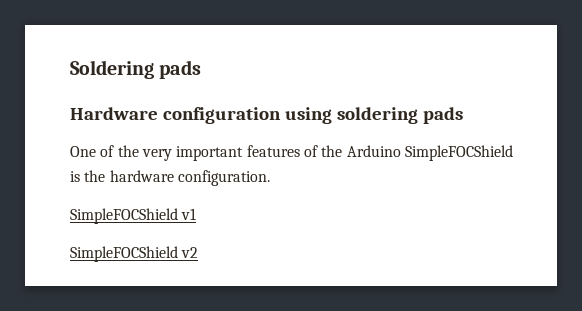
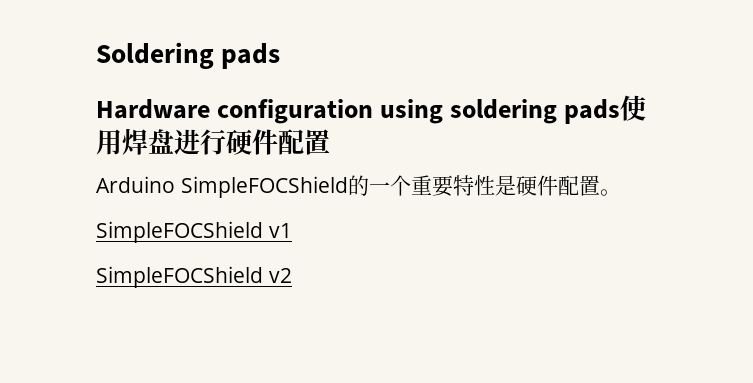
[70,145,513,161] [70,170,270,186] // One of the very important features of the Arduino SimpleFOCShield is the hardware configuration. -> [620,95,647,121] [96,128,330,155] [96,175,621,198] 使用焊盘进行硬件配置 // Arduino SimpleFOCShield的一个重要特性是硬件配置。

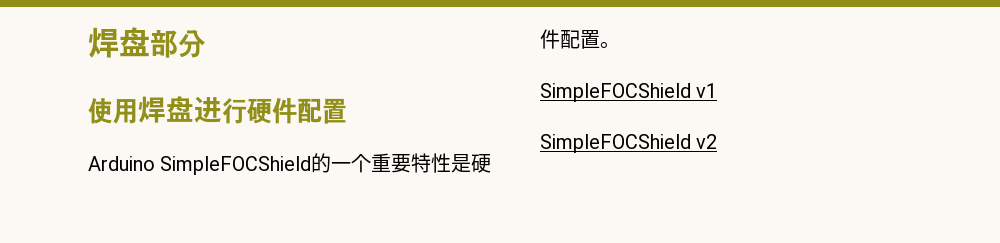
[96,42,281,69] [96,99,621,124] Soldering pads // Hardware configuration using soldering pads -> [88,27,206,58] 焊盘部分 //

